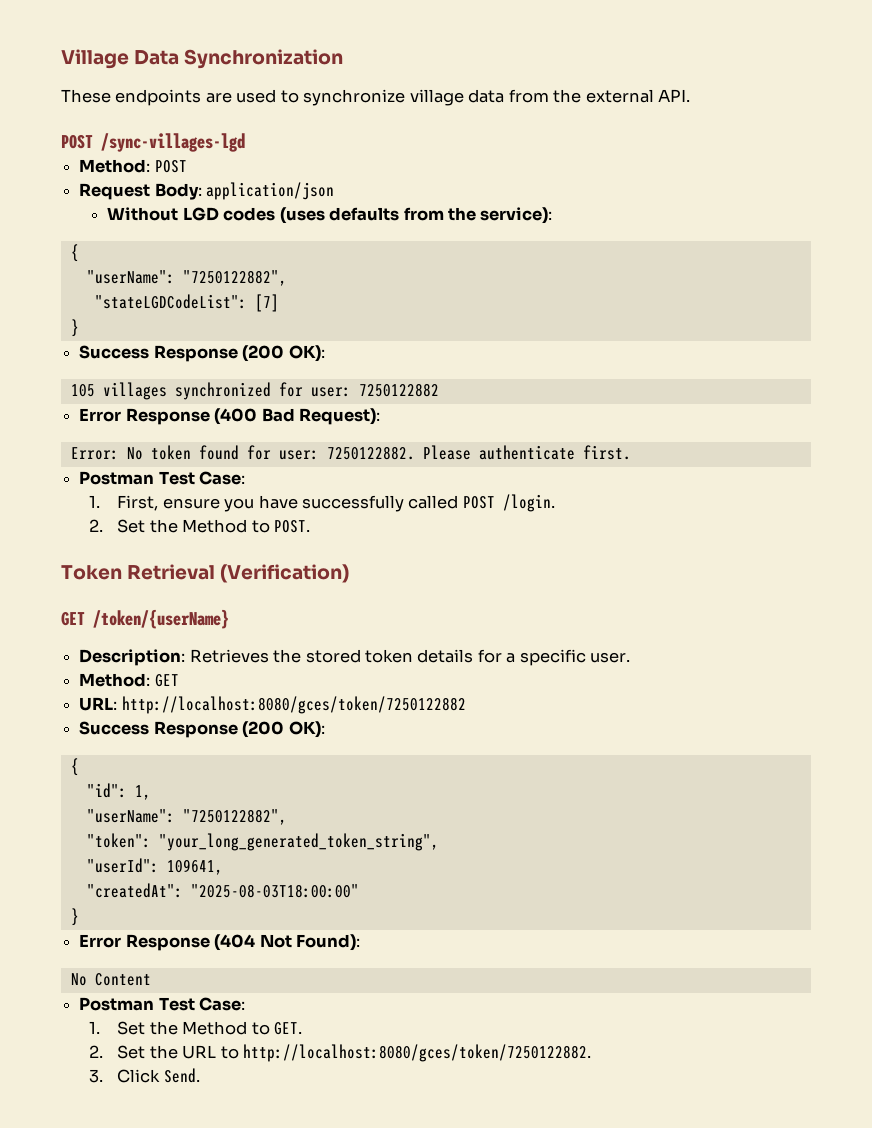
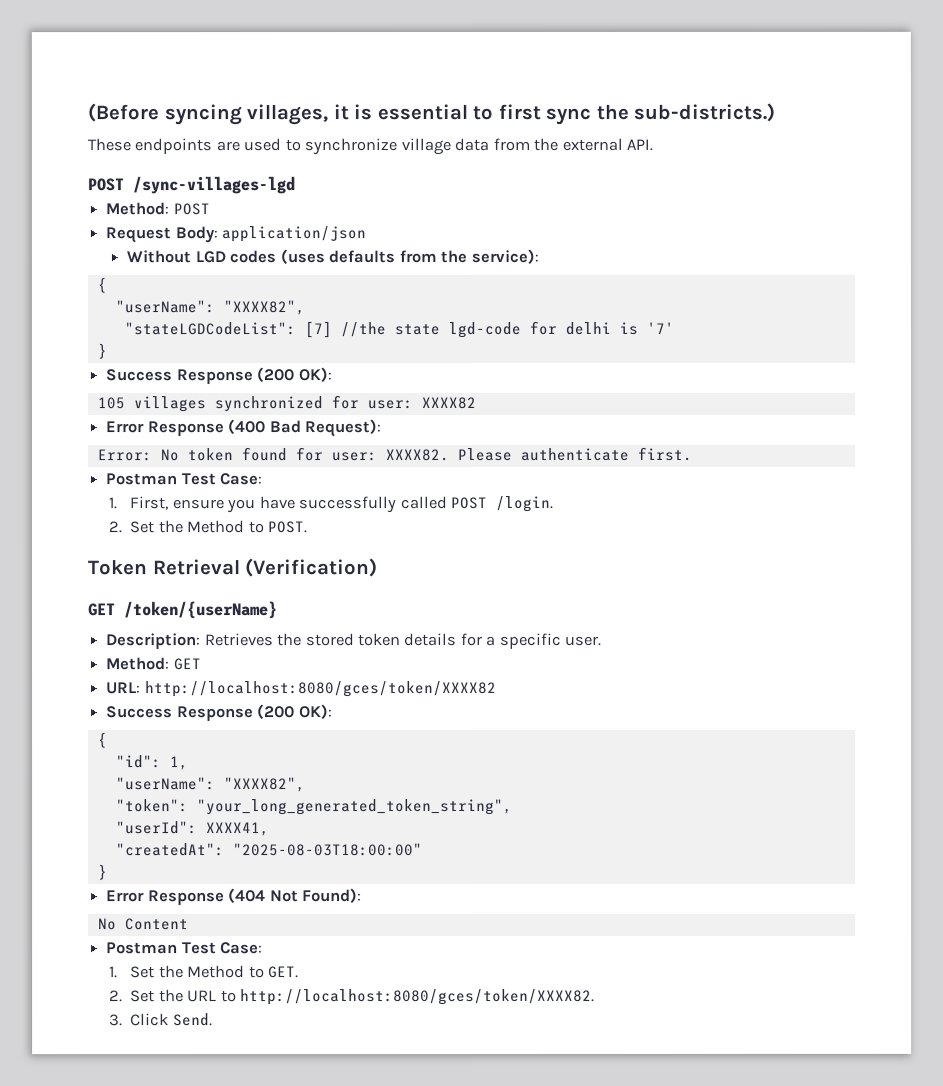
[61,49,344,69] Village Data Synchronization -> [87,102,776,126] (Before syncing villages, it is essential to first sync the sub-districts.)
[182,270,287,286] "7250122882", -> [222,300,305,316] "XXXX82",
(279, 303) none -> [339,320,674,339] //the state lgd-code for delhi is '7'
[358,383,439,397] 7250122882 -> [420,396,476,410] XXXX82
[326,446,415,460] 7250122882. -> [384,449,449,462] XXXX82.
[121,696,466,714] http://localhost:8080/gces/token/7250122882 -> [144,680,497,698] http://localhost:8080/gces/token/XXXX82
[182,809,287,825] "7250122882", -> [223,777,306,793] "XXXX82",
[166,859,223,875] 109641, -> [205,822,270,837] XXXX41,
[243,1044,592,1062] http://localhost:8080/gces/token/7250122882. -> [240,988,596,1006] http://localhost:8080/gces/token/XXXX82.

